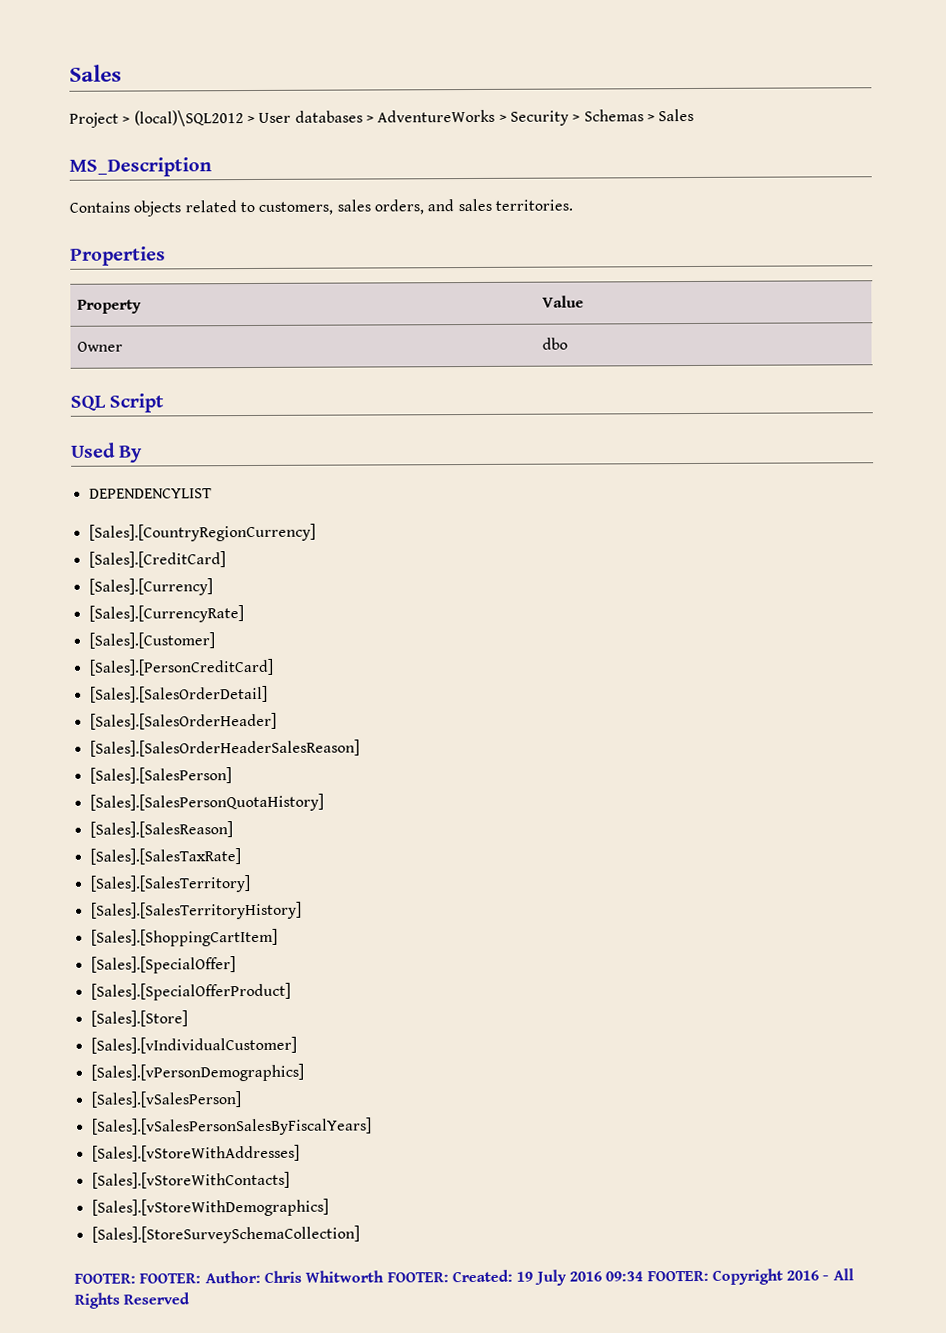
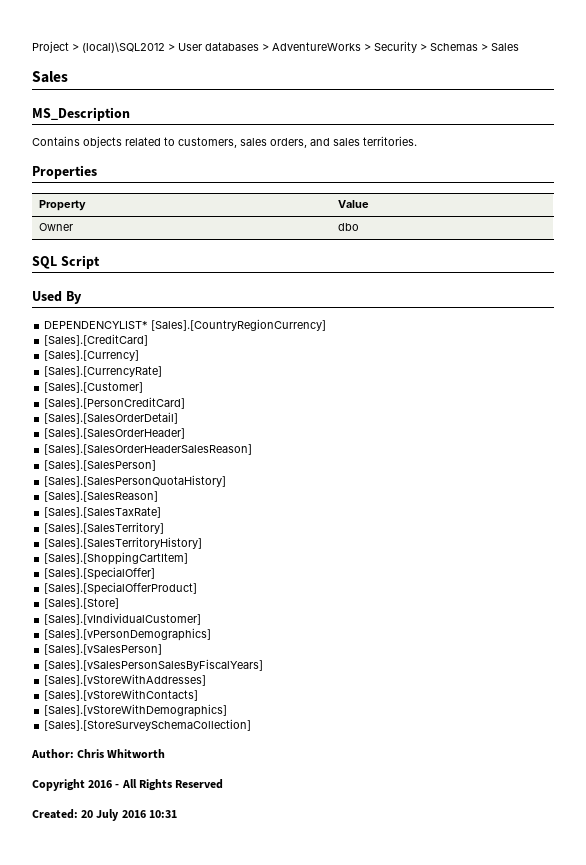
[69,64,122,82] Sales // -> (32, 47) none
(695, 115) none -> [32,71,68,83] // Sales
[88,488,212,499] DEPENDENCYLIST // -> [44,321,149,329] DEPENDENCYLIST*
[74,1273,202,1284] FOOTER: FOOTER: -> (252, 725) none
[386,1269,709,1286] FOOTER: Created: 19 July 2016 09:34 FOOTER: -> (166, 753) //
(191, 1298) none -> [32,809,177,821] // Created: 20 July 2016 10:31

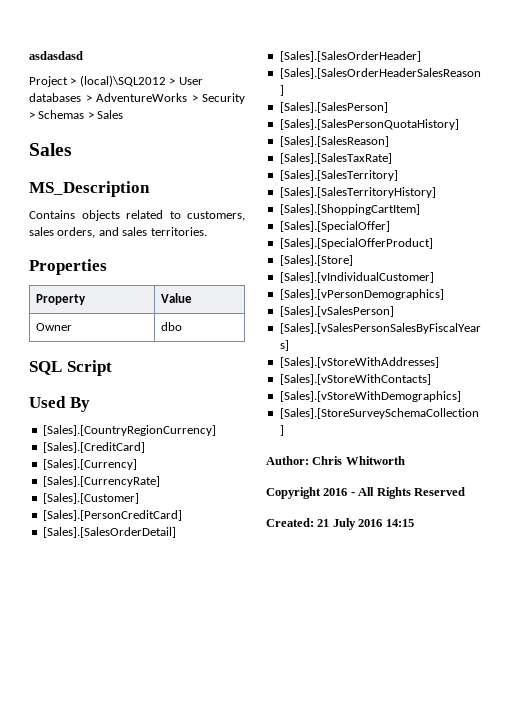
(32, 47) none -> [29,51,83,60] asdasdasd //
[44,321,149,329] DEPENDENCYLIST* -> (90, 404) none
[81,810,94,818] 20 -> [317,519,330,527] 21
[148,810,177,818] 10:31 -> [385,519,414,527] 14:15

